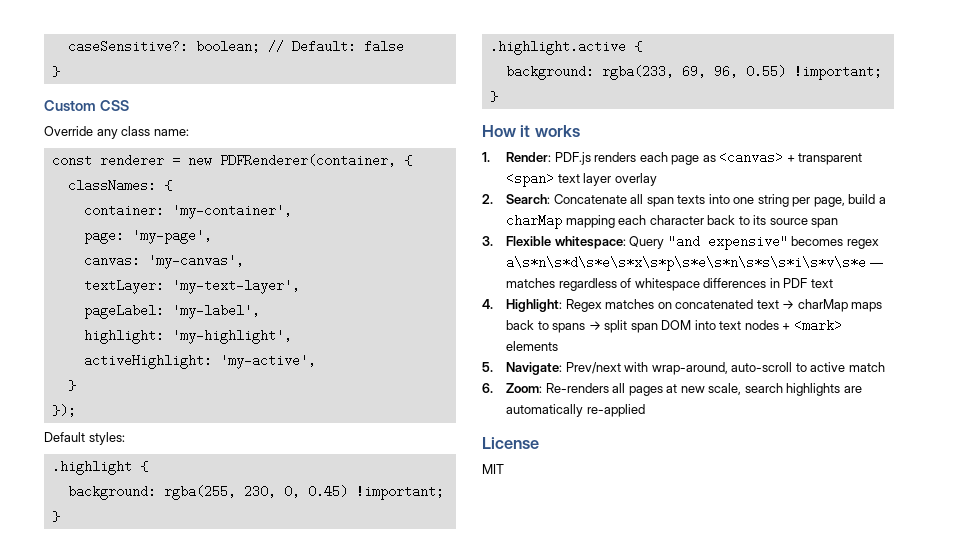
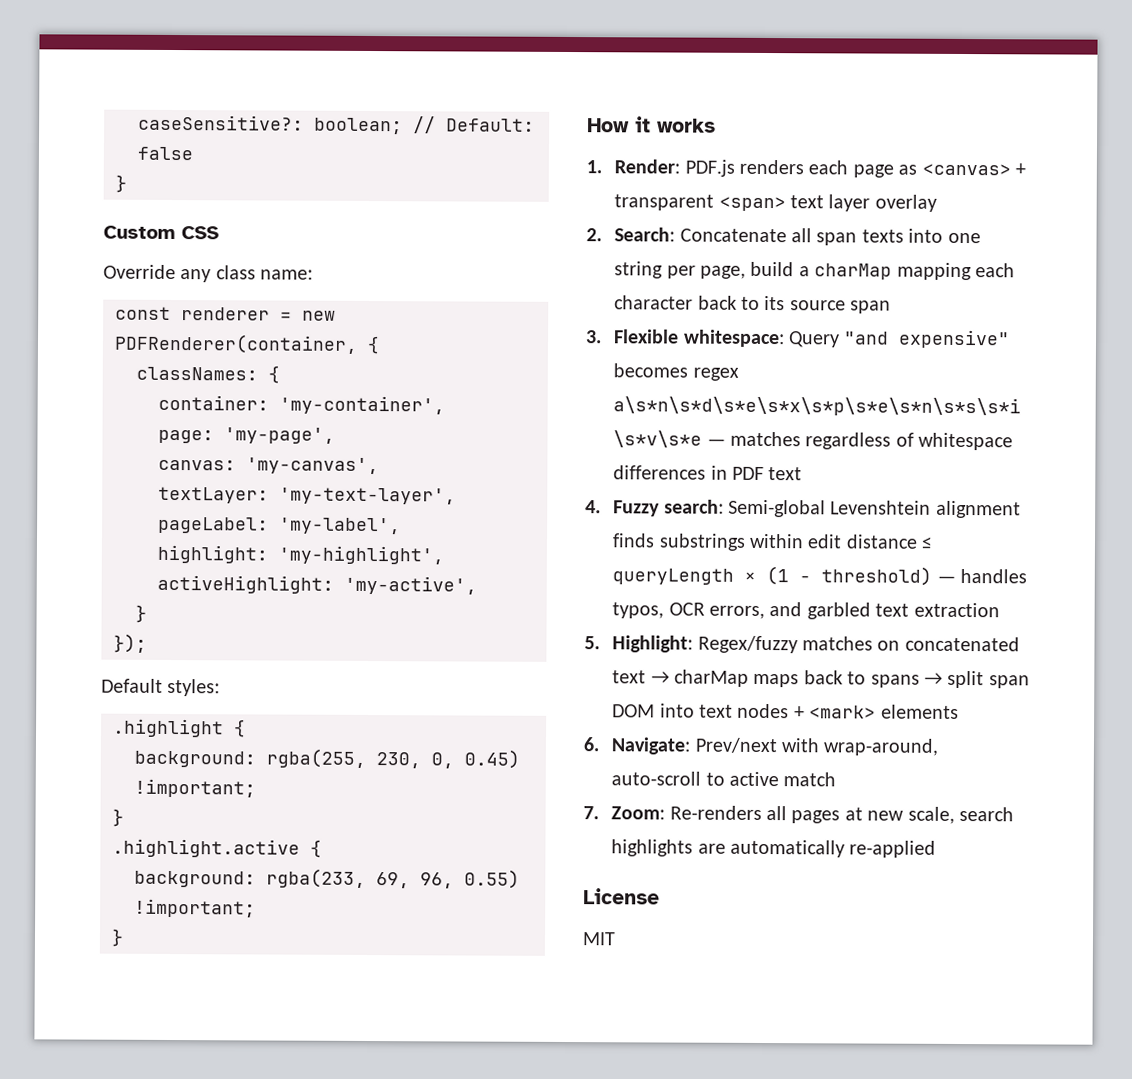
[506,299,602,312] Highlight: Regex -> [613,499,1021,519] [612,533,934,551] [612,566,1028,586] [612,602,1000,620] [584,635,798,654] Fuzzy search: Semi-global Levenshtein alignment finds substrings within edit distance ≤ queryLength × (1 - threshold) — handles typos, OCR errors, and garbled text extraction // 5. Highlight: Regex/fuzzy
[482,362,493,372] 5. -> [583,737,599,752] 6.
[482,383,493,393] 6. -> [583,806,599,820] 7.

